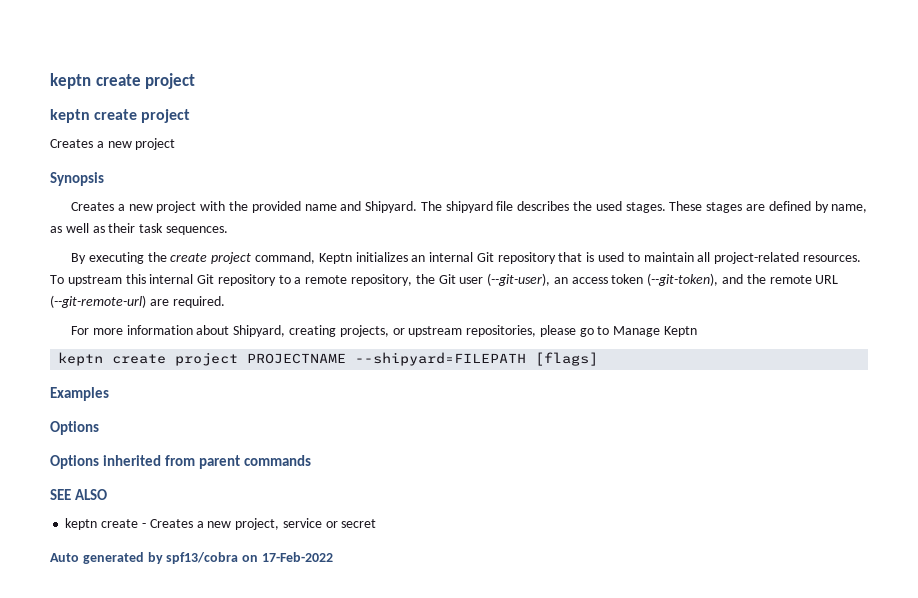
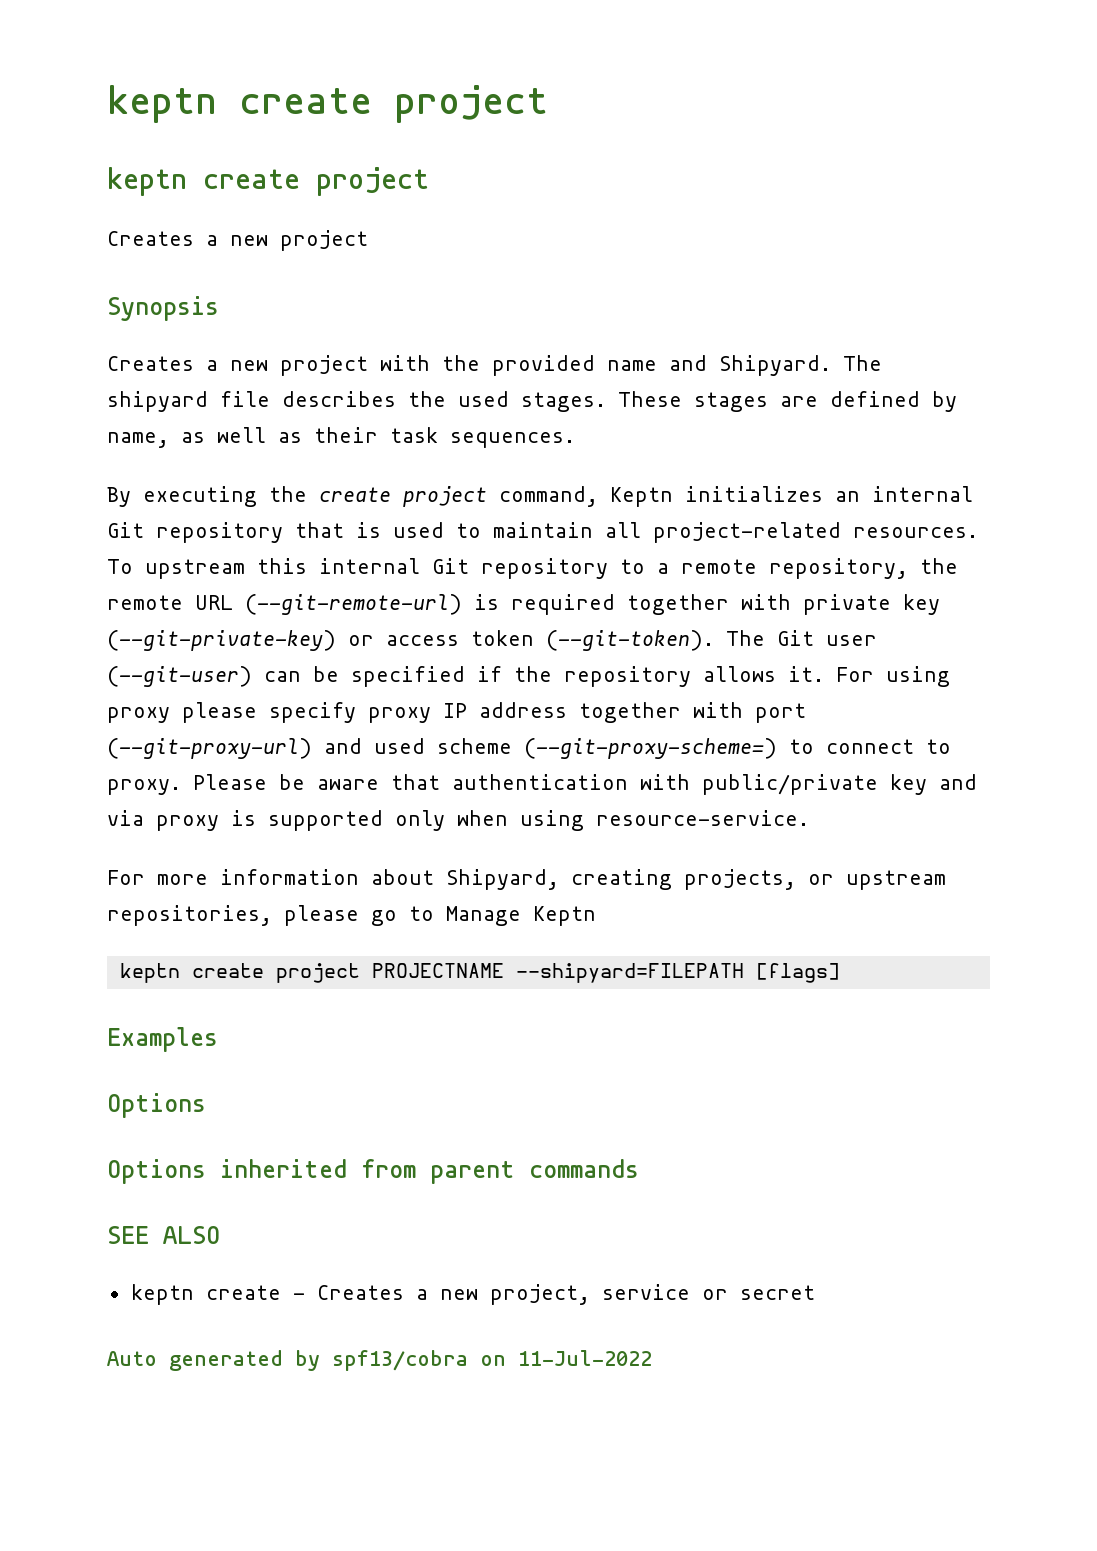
[438,273,839,286] [50,295,225,308] Git user (--git-user), an access token (--git-token), and the remote URL (--git-remote-url) are required. -> [107,594,940,615] [107,630,877,651] [107,666,950,687] [107,702,806,723] [107,738,951,759] [107,774,977,795] [107,810,809,831] remote URL (--git-remote-url) is required together with private key (--git-private-key) or access token (--git-token). The Git user (--git-user) can be specified if the repository allows it. For using proxy please specify proxy IP address together with port (--git-proxy-url) and used scheme (--git-proxy-scheme=) to connect to proxy. Please be aware that authentication with public/private key and via proxy is supported only when using resource-service.
[261,552,333,562] 17-Feb-2022 -> [518,1350,652,1366] 11-Jul-2022

